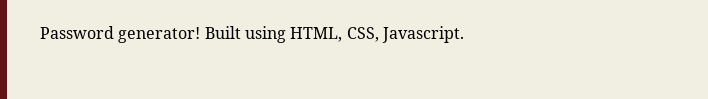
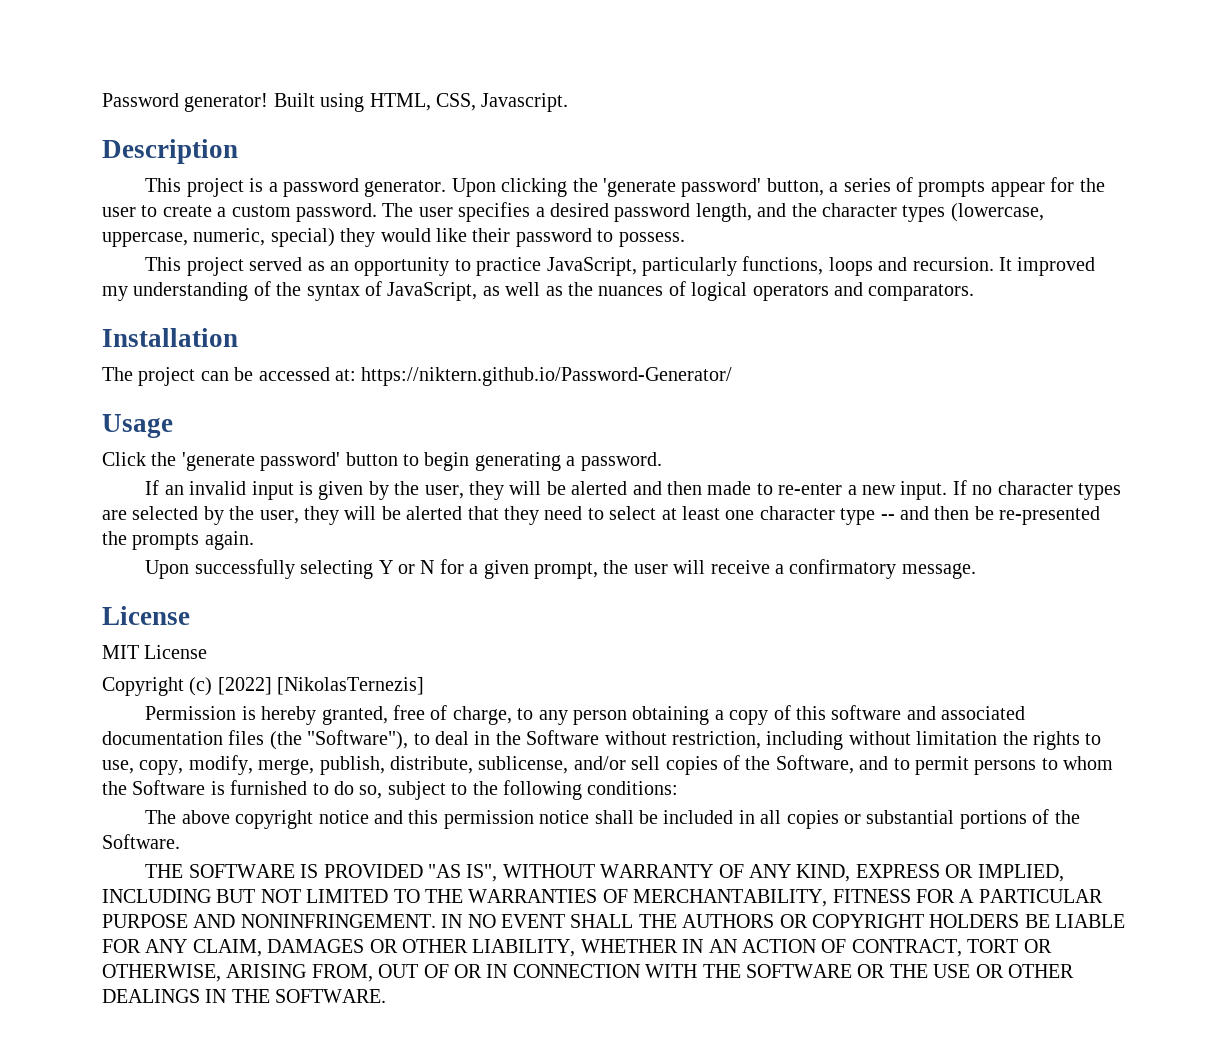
(464, 34) none -> [102,139,238,164] [145,177,1105,197] [102,202,1044,222] [102,228,685,247] [145,256,1096,276] [102,281,975,301] [102,328,238,347] [102,367,733,386] [102,414,173,438] [102,452,662,471] [145,480,1121,500] [102,506,1101,525] [102,531,254,550] [145,559,976,579] [102,606,190,625] [102,645,208,659] [102,677,425,696] [145,705,1026,725] [102,730,1102,750] [102,755,1114,775] [102,780,679,800] [145,809,1080,829] [102,834,180,849] [145,864,1064,882] [102,889,1103,907] [102,914,1126,928] [102,939,1052,957] [102,964,1074,982] [102,989,387,1003] // Description // This project is a password generator. Upon clicking the 'generate password' button, a series of prompts appear for the user to create a custom password. The user specifies a desired password length, and the character types (lowercase, uppercase, numeric, special) they would like their password to possess. // This project served as an opportunity to practice JavaScript, particularly functions, loops and recursion. It improved my understanding of the syntax of JavaScript, as well as the nuances of logical operators and comparators. // Installation // The project can be accessed at: https://niktern.github.io/Password-Generator/ // Usage // Click the 'generate password' button to begin generating a password. // If an invalid input is given by the user, they will be alerted and then made to re-enter a new input. If no character types are selected by the user, they will be alerted that they need to select at least one character type -- and then be re-presented the prompts again. // Upon successfully selecting Y or N for a given prompt, the user will receive a confirmatory message. // License // MIT License // Copyright (c) [2022] [NikolasTernezis] // Permission is hereby granted, free of charge, to any person obtaining a copy of this software and associated documentation files (the "Software"), to deal in the Software without restriction, including without limitation the rights to use, copy, modify, merge, publish, distribute, sublicense, and/or sell copies of the Software, and to permit persons to whom the Software is furnished to do so, subject to the following conditions: // The above copyright notice and this permission notice shall be included in all copies or substantial portions of the Software. // THE SOFTWARE IS PROVIDED "AS IS", WITHOUT WARRANTY OF ANY KIND, EXPRESS OR IMPLIED, INCLUDING BUT NOT LIMITED TO THE WARRANTIES OF MERCHANTABILITY, FITNESS FOR A PARTICULAR PURPOSE AND NONINFRINGEMENT. IN NO EVENT SHALL THE AUTHORS OR COPYRIGHT HOLDERS BE LIABLE FOR ANY CLAIM, DAMAGES OR OTHER LIABILITY, WHETHER IN AN ACTION OF CONTRACT, TORT OR OTHERWISE, ARISING FROM, OUT OF OR IN CONNECTION WITH THE SOFTWARE OR THE USE OR OTHER DEALINGS IN THE SOFTWARE.

